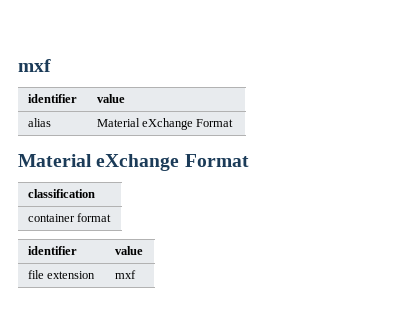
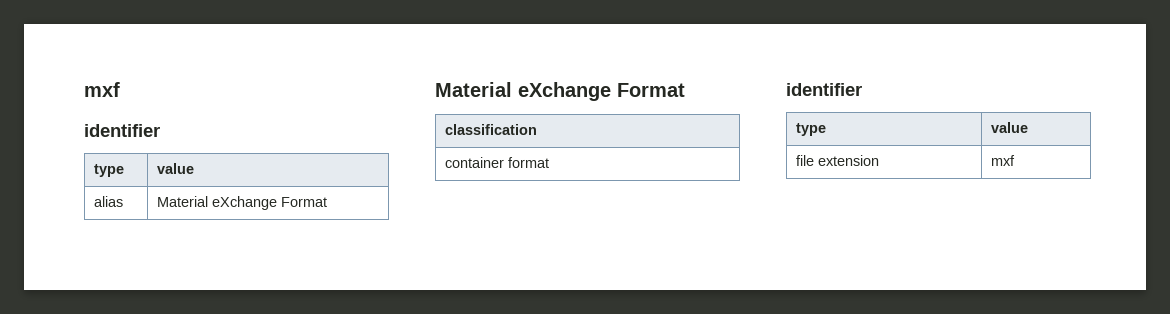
[18,59,51,72] [27,94,77,103] mxf // identifier -> [84,82,120,97] [84,124,160,137] [93,164,124,177] mxf // identifier // type
[27,246,77,255] // identifier -> [786,83,862,96] [795,123,826,136] // identifier // type

